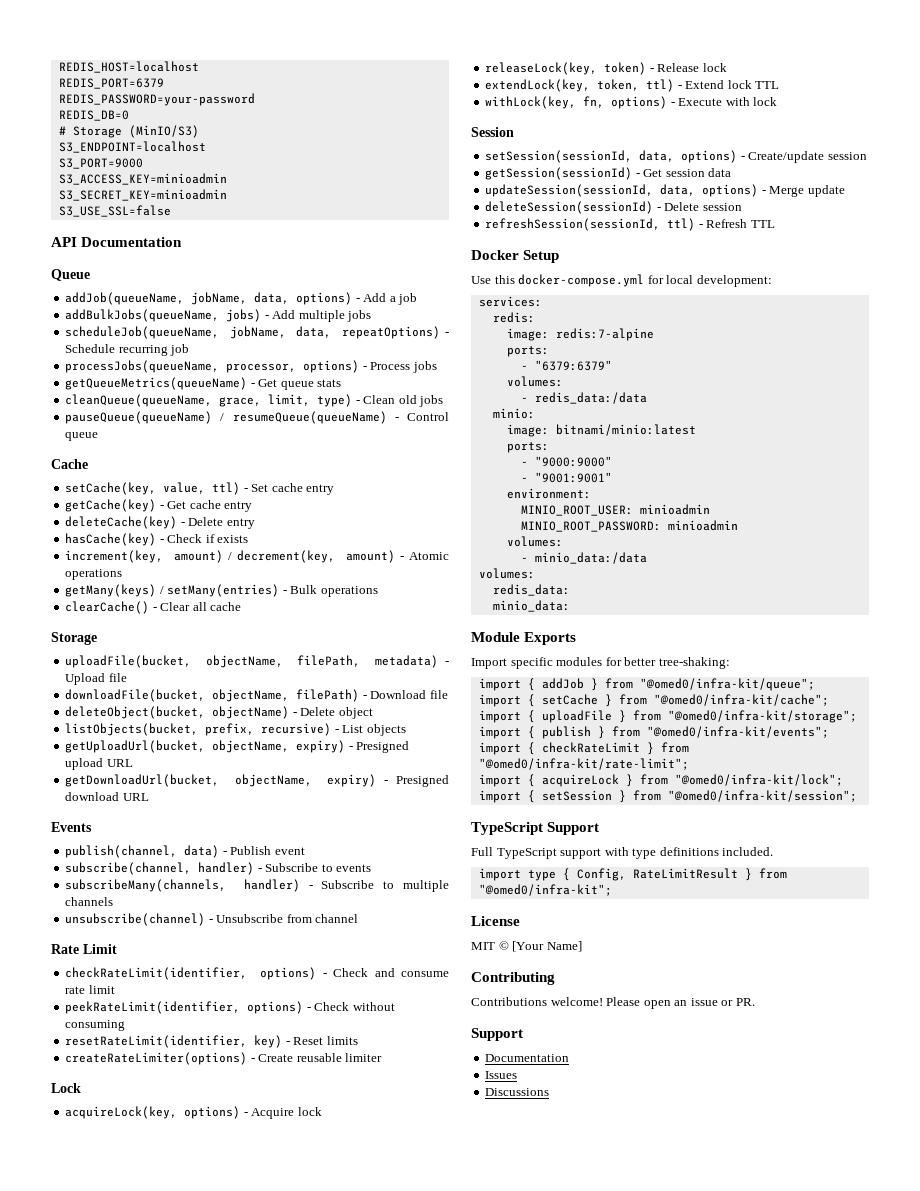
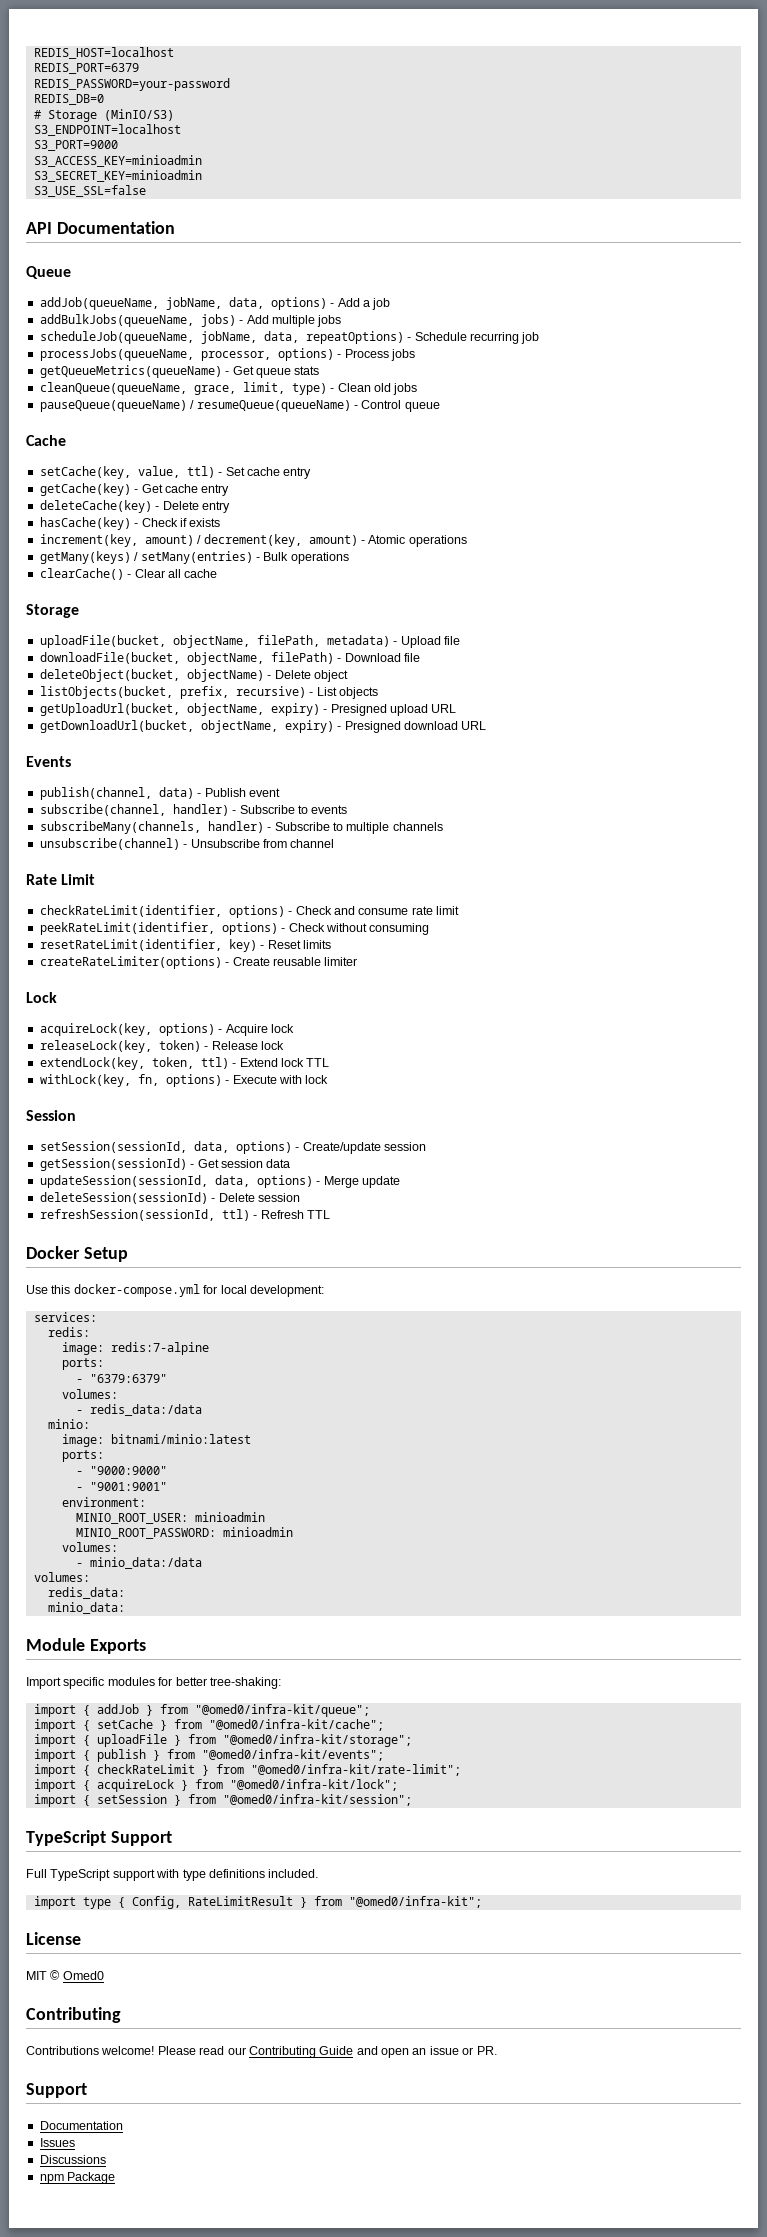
[512,941,582,952] [Your Name] -> [62,1971,104,1980] Omed0
(641, 1001) none -> [199,2046,378,2058] read our Contributing Guide and
(550, 1092) none -> [39,2172,116,2184] // npm Package

